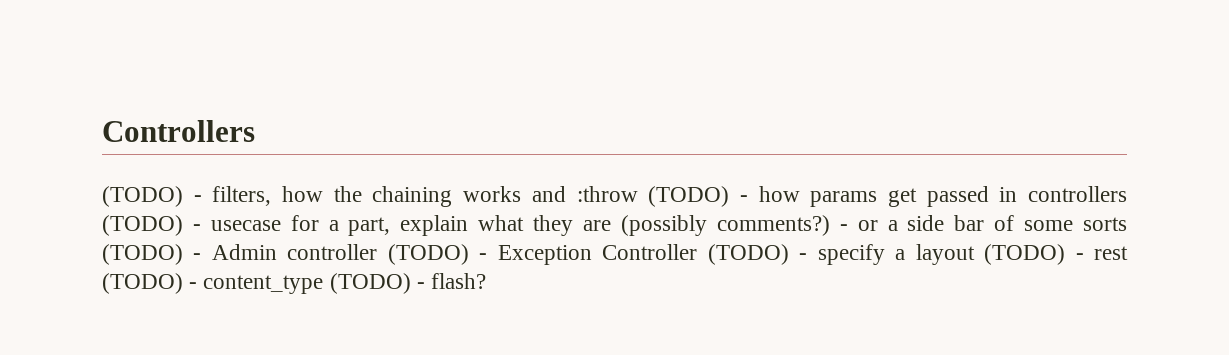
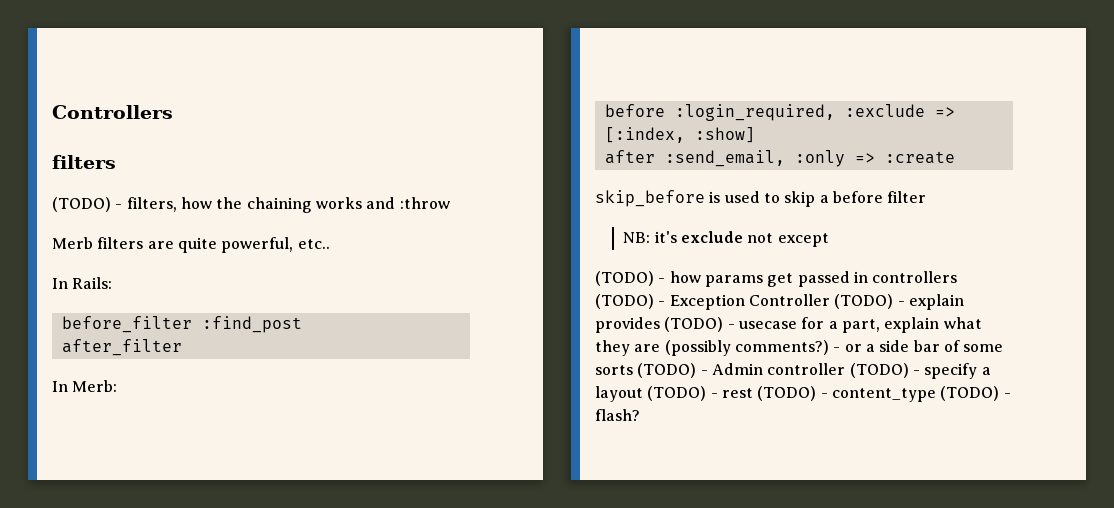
(255, 131) none -> [52,155,116,169] // filters
(638, 194) none -> [52,237,330,253] [52,277,113,289] [61,316,302,333] [61,339,182,356] [52,380,118,392] [604,104,955,121] [604,127,755,143] [604,150,955,167] [595,190,927,207] [623,231,829,247] // Merb filters are quite powerful, etc.. // In Rails: // before_filter :find_post // after_filter // In Merb: // before :login_required, :exclude => [:index, :show] // after :send_email, :only => :create // skip_before is used to skip a before filter // NB: it's exclude not except //
(201, 227) none -> [669,294,964,310] [595,317,735,333] Exception Controller (TODO) - explain provides (TODO) -
[497,244,808,265] Exception Controller (TODO) - -> (920, 372) none

